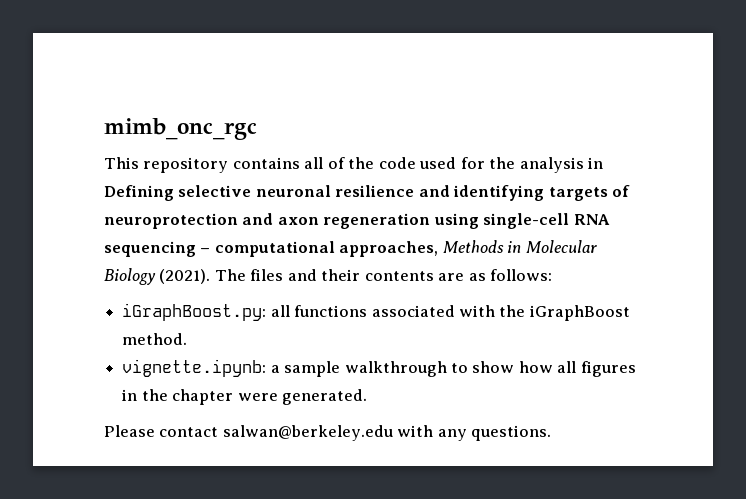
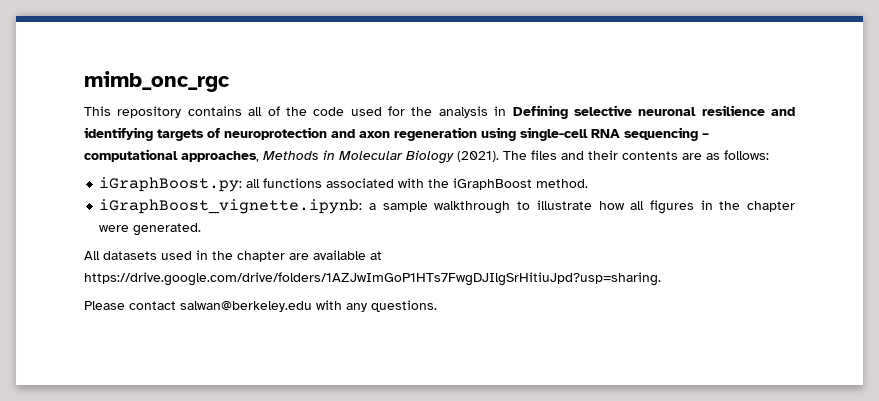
[122,359,267,377] vignette.ipynb: -> [99,199,363,214] iGraphBoost_vignette.ipynb:
[472,361,515,373] show -> [536,200,592,210] illustrate
(367, 397) none -> [84,250,382,262] [84,272,661,286] // All datasets used in the chapter are available at https://drive.google.com/drive/folders/1AZJwImGoP1HTs7FwgDJIlgSrHitiuJpd?usp=sharing.

